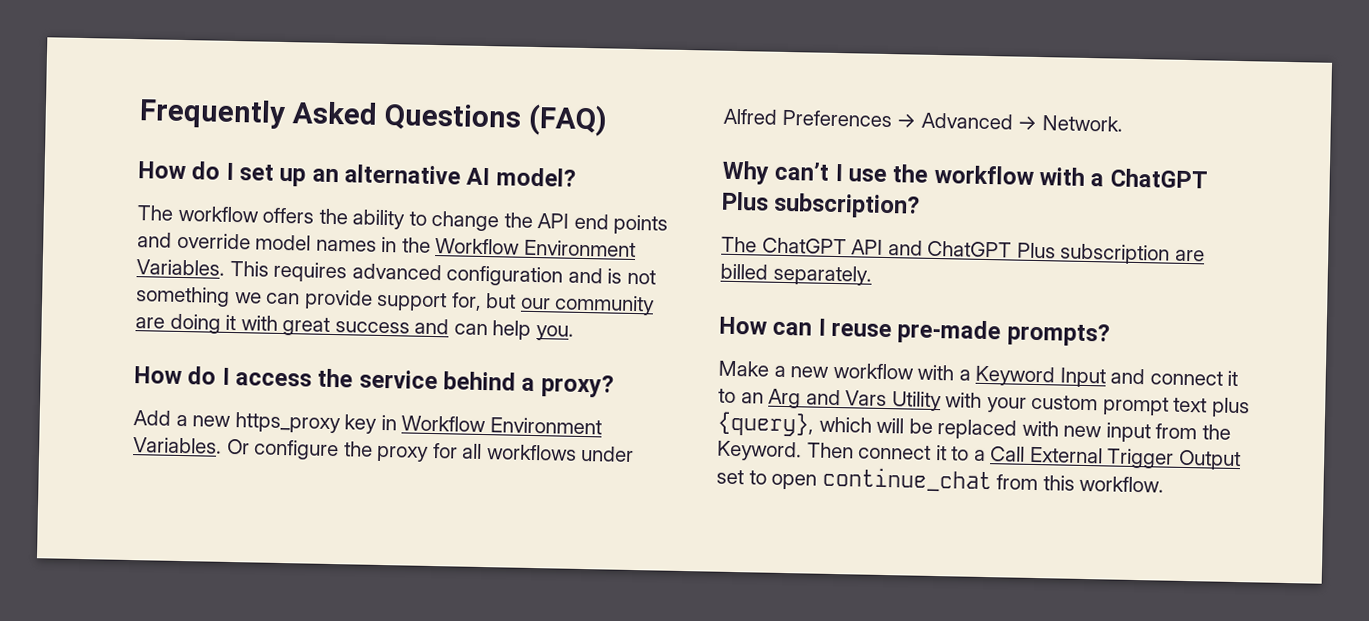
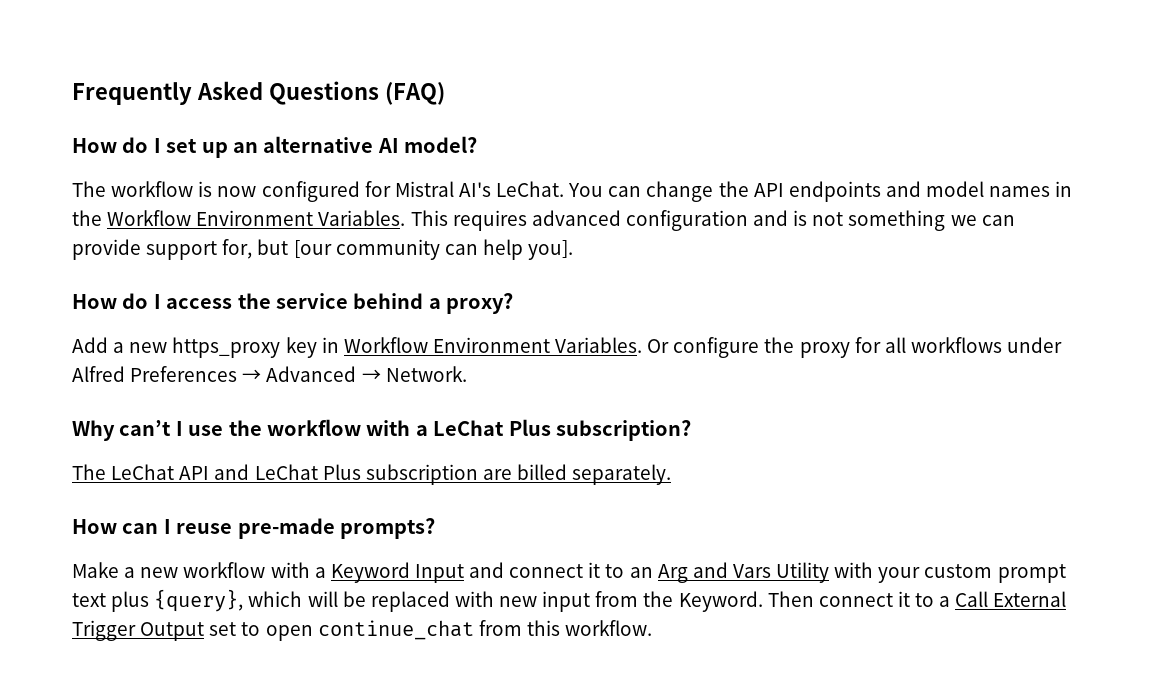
[262,207,669,235] [137,232,251,250] offers the ability to change the API end points and override -> [198,181,921,202] is now configured for Mistral AI's LeChat. You can change the API endpoints and
[520,294,656,316] [135,313,450,336] our community are doing it with great success and -> [293,239,440,260] [our community
[535,325,574,341] you. -> [528,240,574,260] you].
[1109,168,1208,189] ChatGPT -> [433,420,505,436] LeChat
[761,237,847,255] ChatGPT -> [111,464,175,480] LeChat
[927,240,1013,258] ChatGPT -> [254,464,318,480] LeChat

